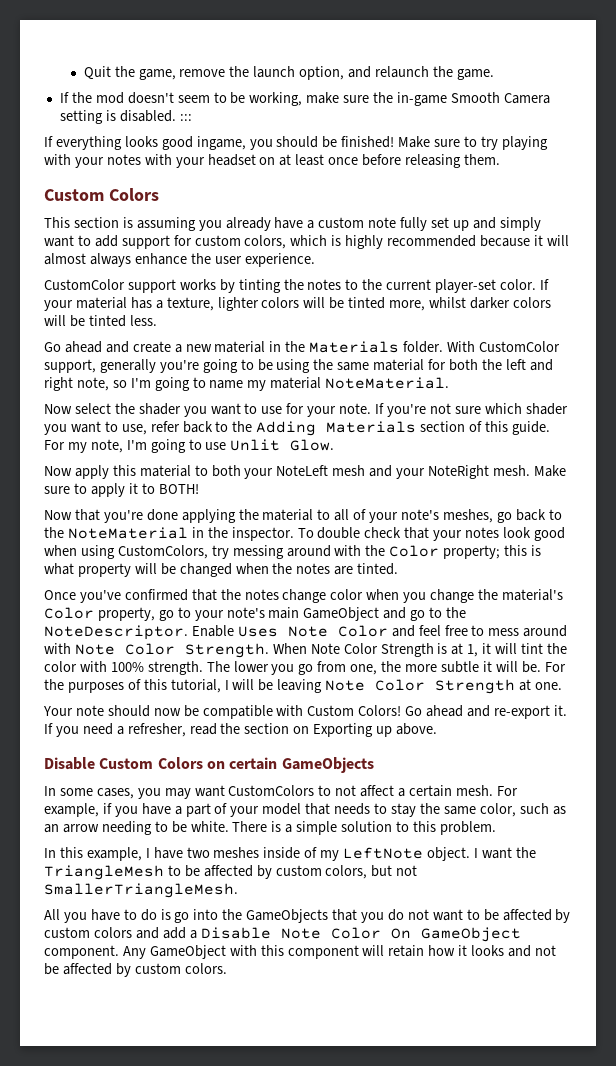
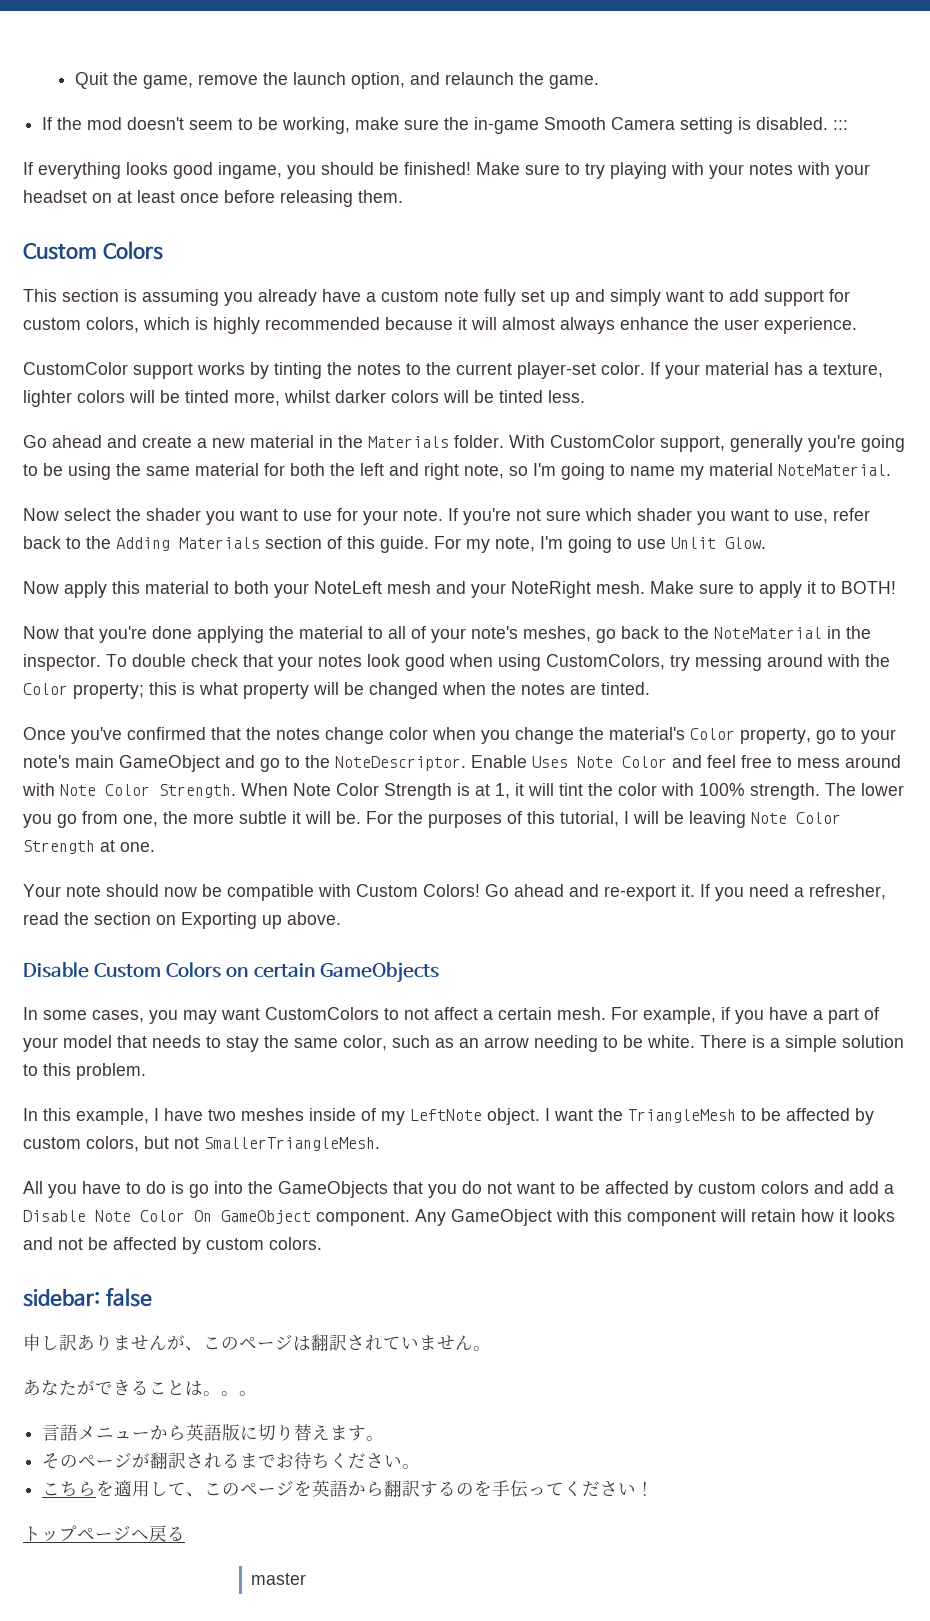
(227, 968) none -> [23,1288,152,1307] [23,1334,491,1351] [23,1380,257,1396] [42,1423,385,1441] [42,1452,421,1469] [42,1480,655,1498] [23,1525,185,1542] [251,1573,307,1585] // sidebar: false // 申し訳ありませんが、このページは翻訳されていません。 // あなたができることは。。。 // 言語メニューから英語版に切り替えます。 // そのページが翻訳されるまでお待ちください。 // こちらを適用して、このページを英語から翻訳するのを手伝ってください！ // トップページへ戻る // master

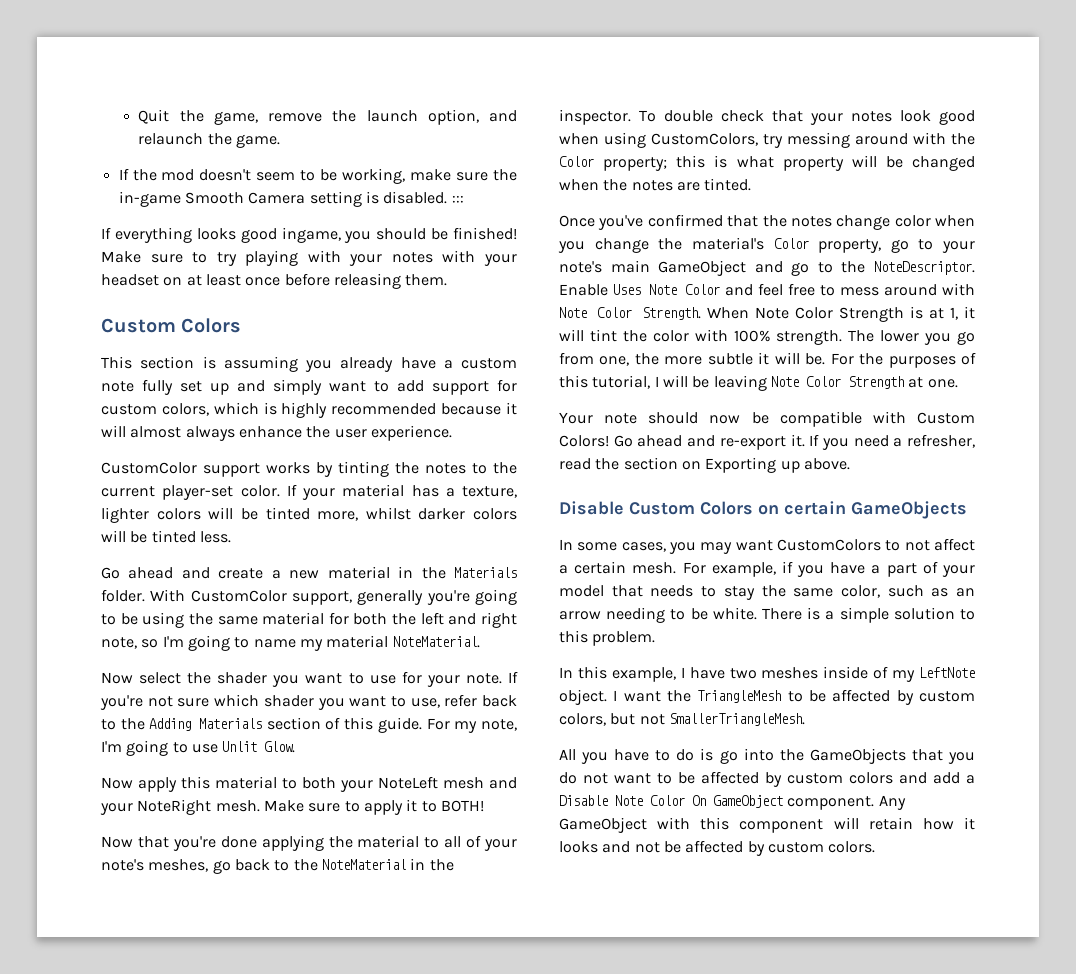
[23,1288,152,1307] [23,1334,491,1351] [23,1380,257,1396] [42,1423,385,1441] [42,1452,421,1469] [42,1480,655,1498] [23,1525,185,1542] [251,1573,307,1585] // sidebar: false // 申し訳ありませんが、このページは翻訳されていません。 // あなたができることは。。。 // 言語メニューから英語版に切り替えます。 // そのページが翻訳されるまでお待ちください。 // こちらを適用して、このページを英語から翻訳するのを手伝ってください！ // トップページへ戻る // master -> (876, 847) none

